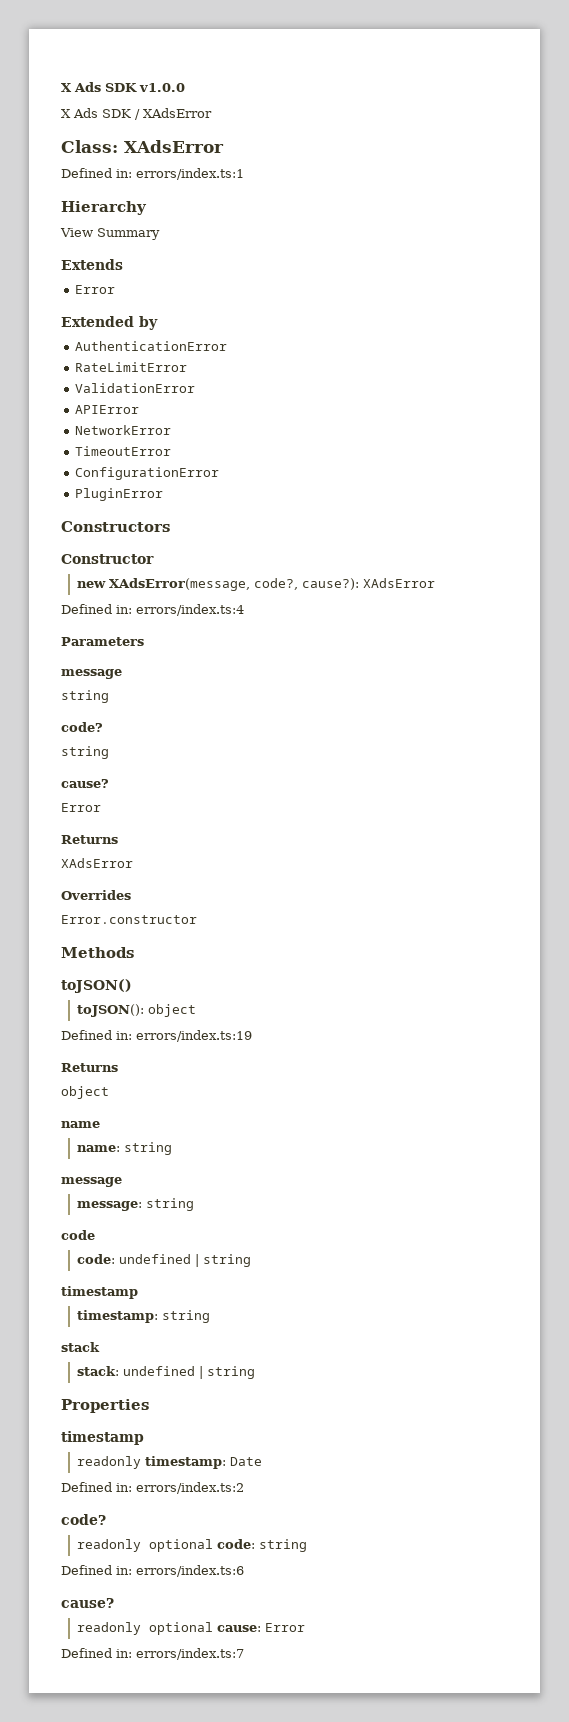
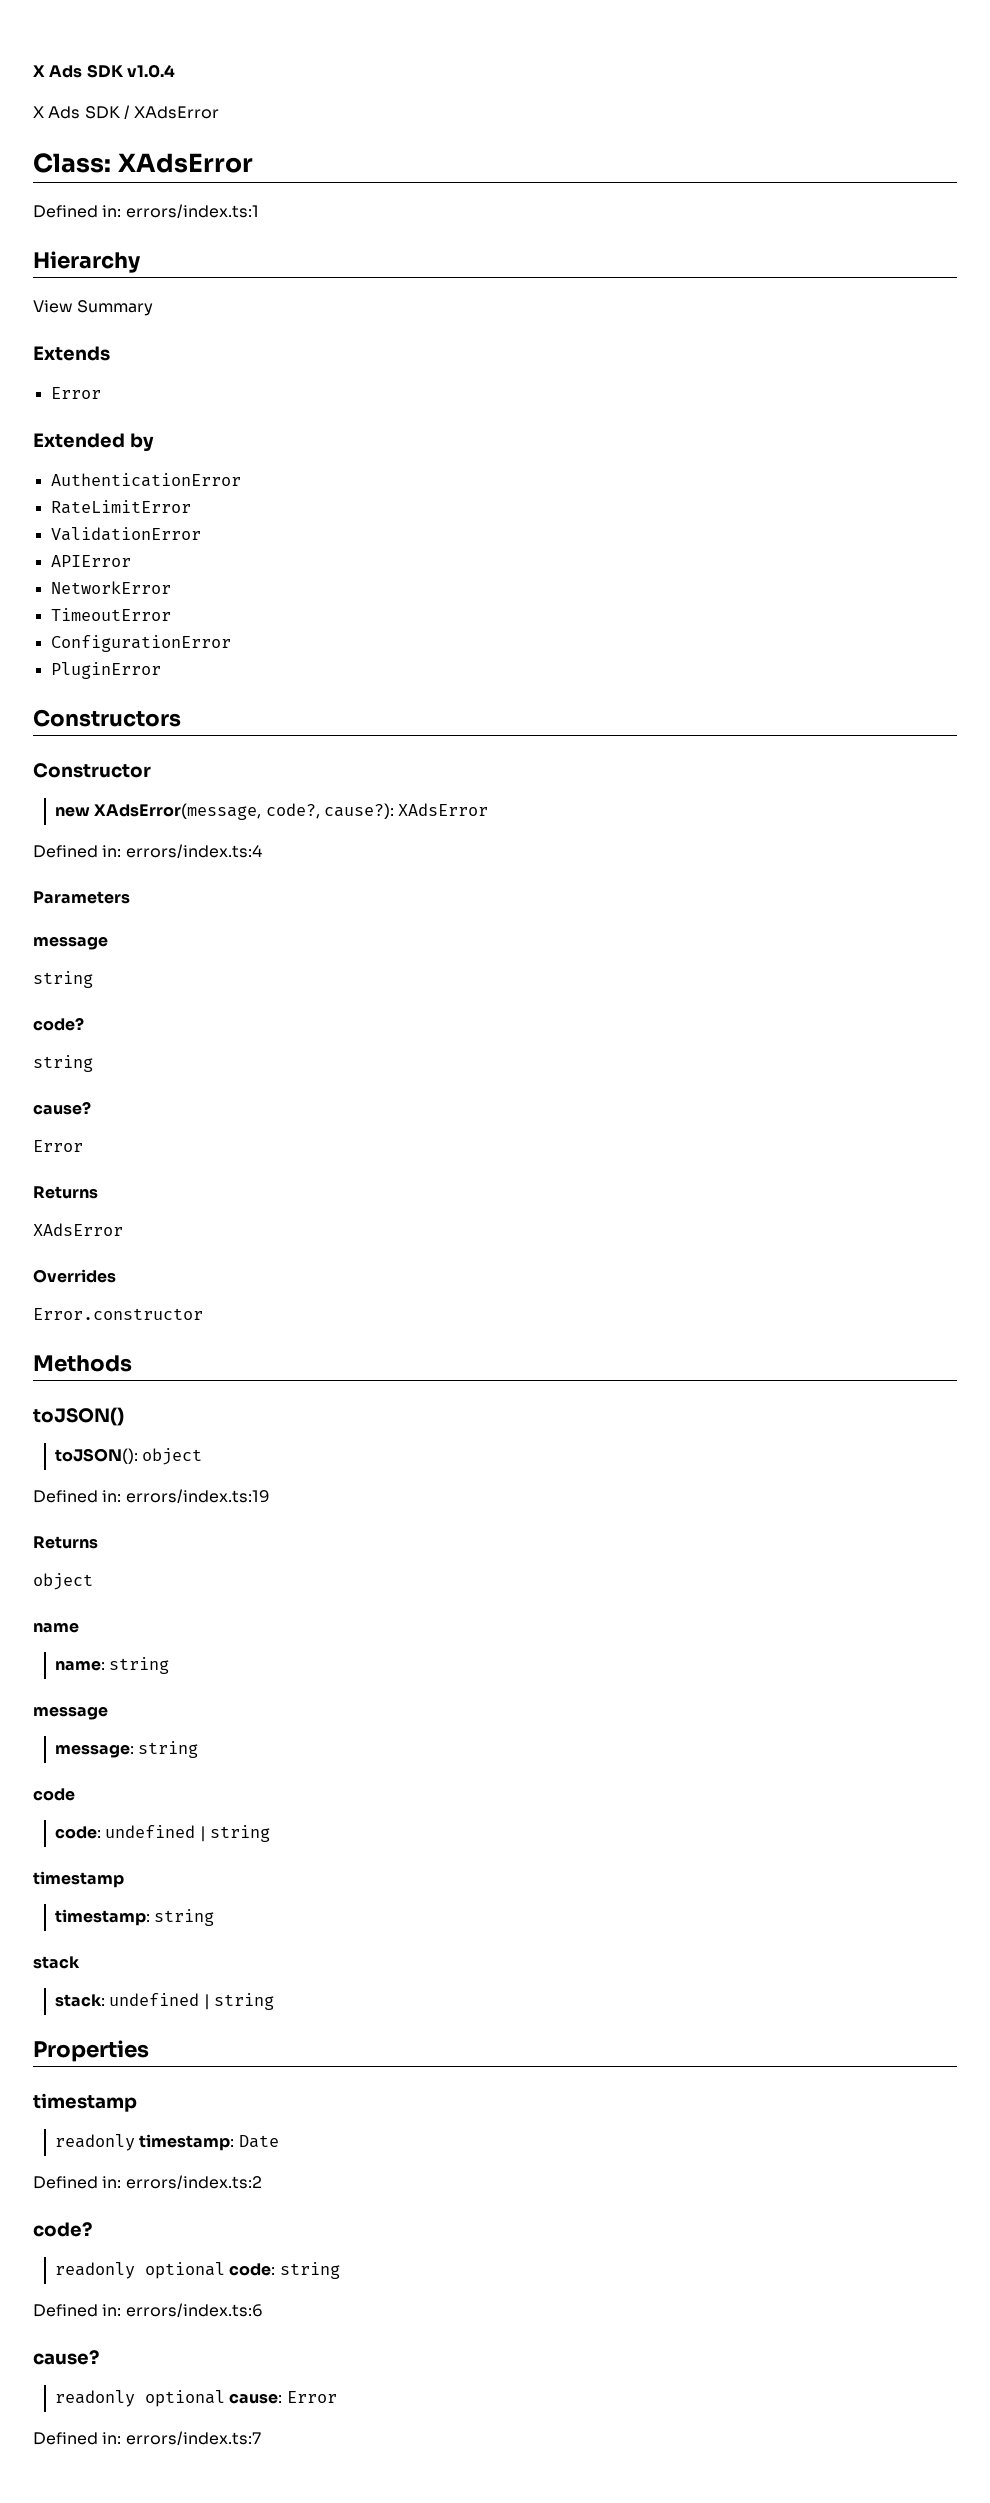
[61,82,185,92] X Ads SDK v1.0.0 -> [33,64,175,78] X Ads SDK v1.0.4

